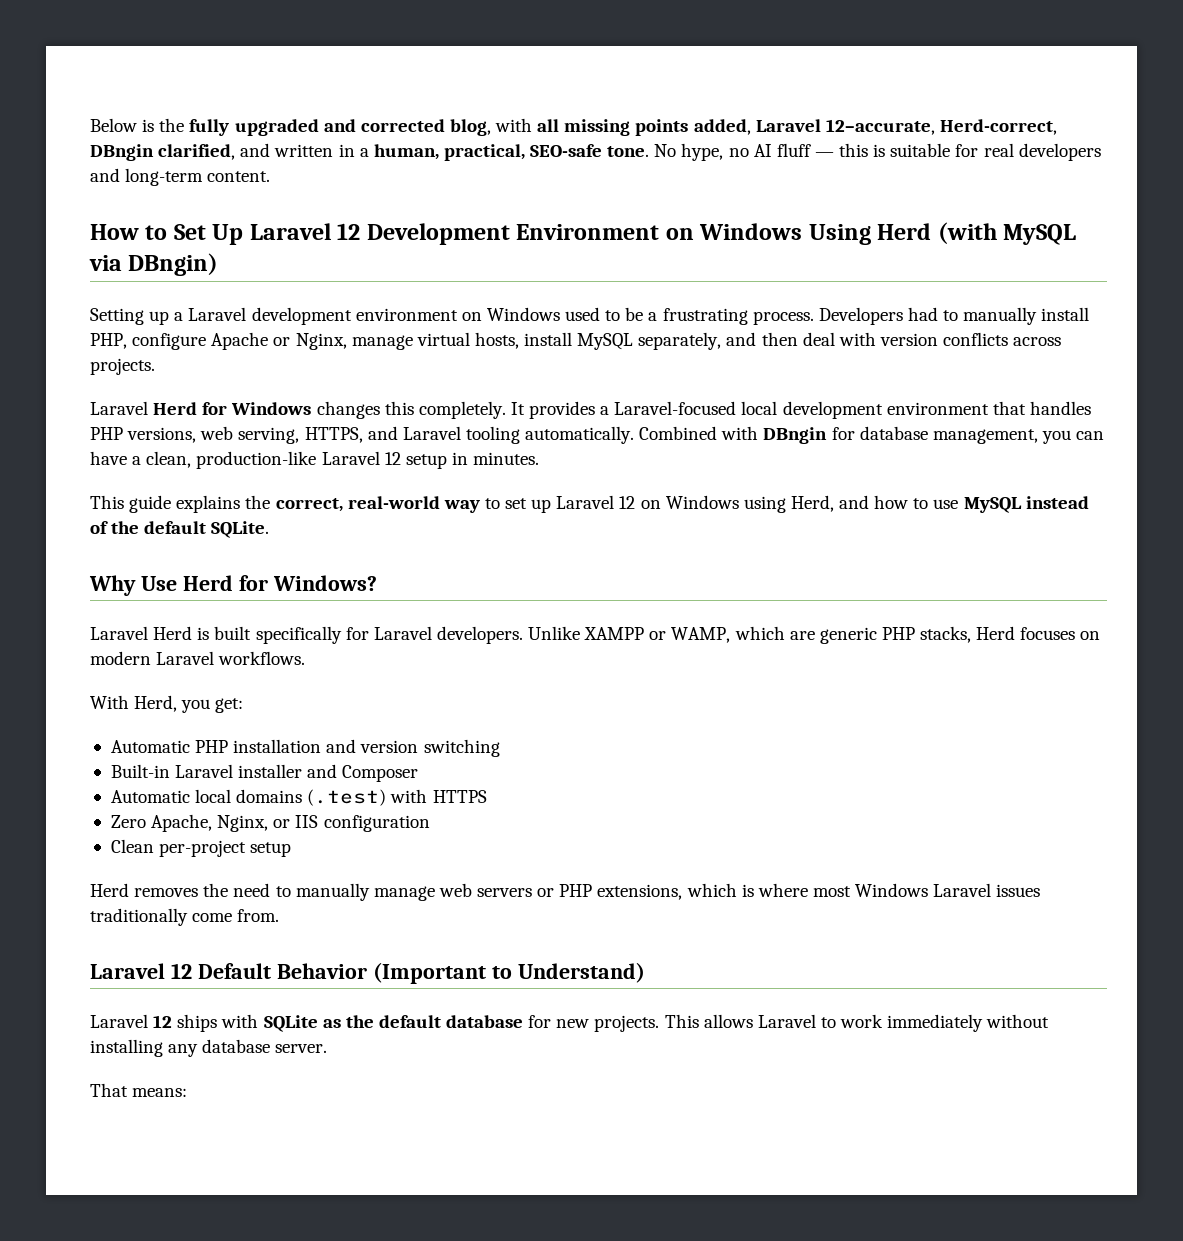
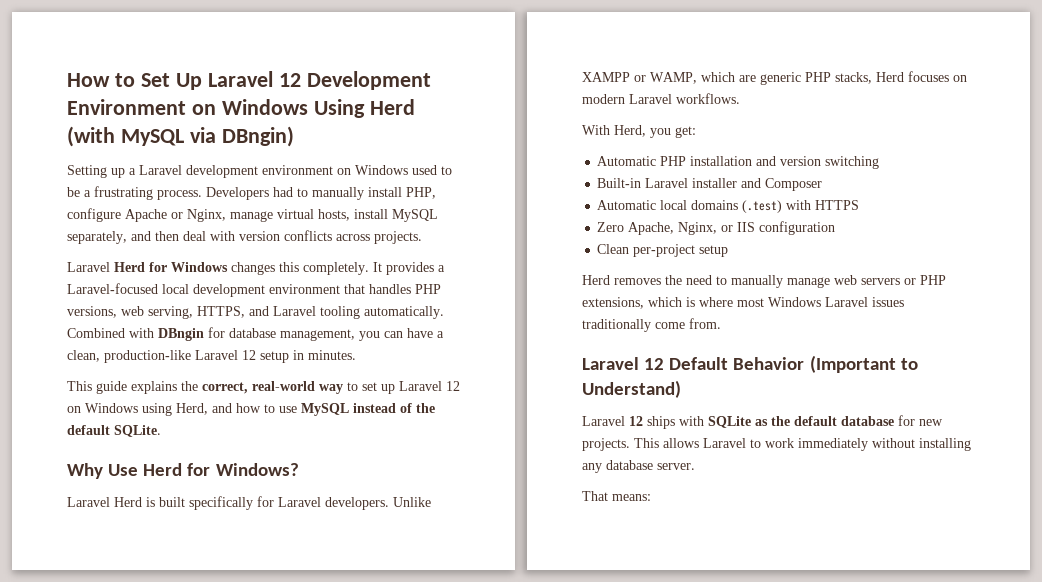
[90,118,1057,136] [90,143,1101,161] [90,168,271,186] Below is the fully upgraded and corrected blog, with all missing points added, Laravel 12–accurate, Herd-correct, DBngin clarified, and written in a human, practical, SEO-safe tone. No hype, no AI fluff — this is suitable for real developers and long-term content. // -> (67, 80) none

